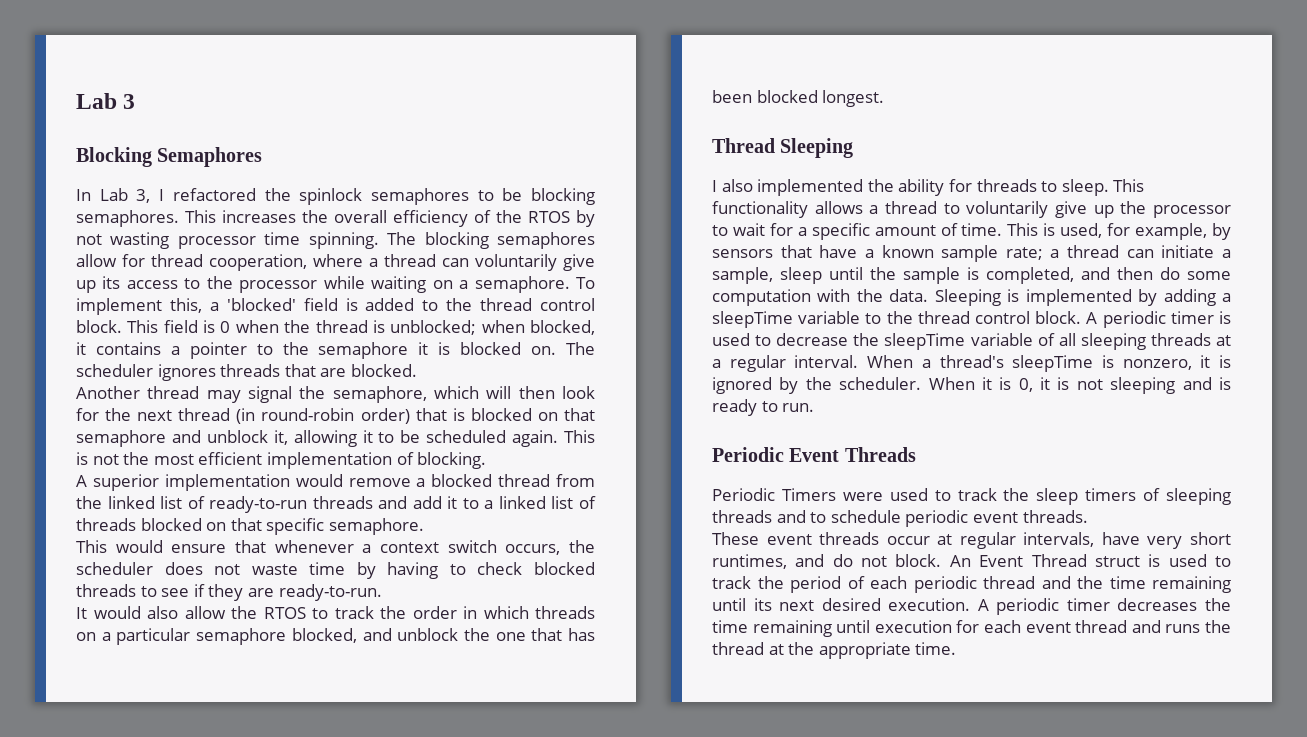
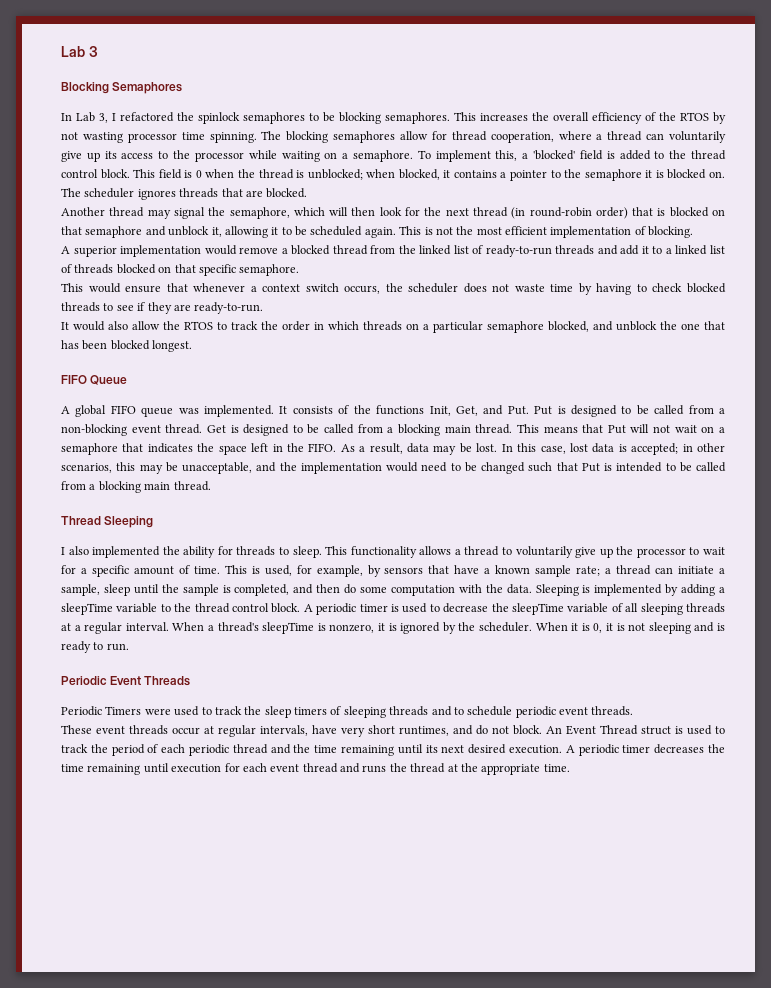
(885, 98) none -> [61,375,128,385] [61,405,726,417] [61,424,725,436] [61,443,725,455] [61,462,726,474] [61,481,211,493] // FIFO Queue // A global FIFO queue was implemented. It consists of the functions Init, Get, and Put. Put is designed to be called from a non-blocking event thread. Get is designed to be called from a blocking main thread. This means that Put will not wait on a semaphore that indicates the space left in the FIFO. As a result, data may be lost. In this case, lost data is accepted; in other scenarios, this may be unacceptable, and the implementation would need to be changed such that Put is intended to be called from a blocking main thread.

